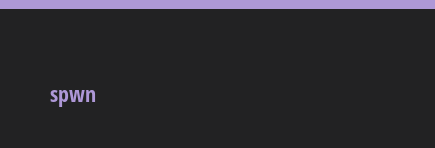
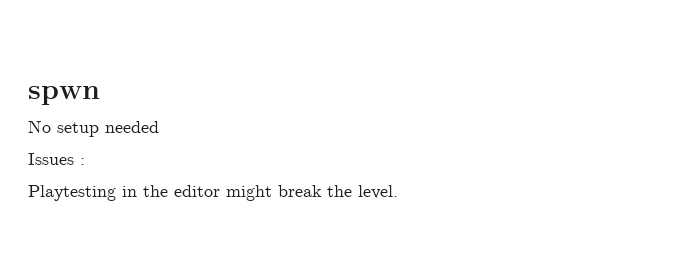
(96, 98) none -> [28,120,159,137] [28,153,85,165] [28,185,398,201] // No setup needed // Issues : // Playtesting in the editor might break the level.

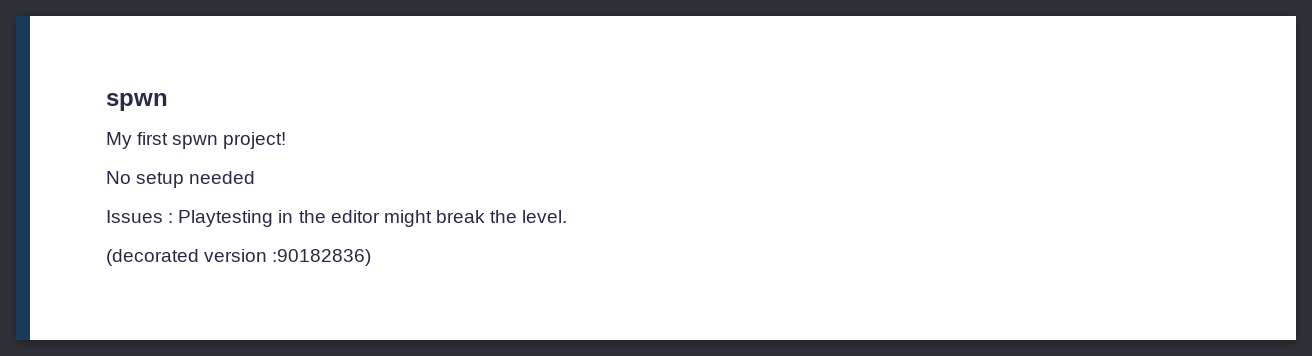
[28,86,100,105] spwn -> [106,93,168,111] [106,132,287,149] spwn // My first spwn project!
(85, 161) // -> (174, 218) none
(398, 192) none -> [106,249,372,266] // (decorated version :90182836)

